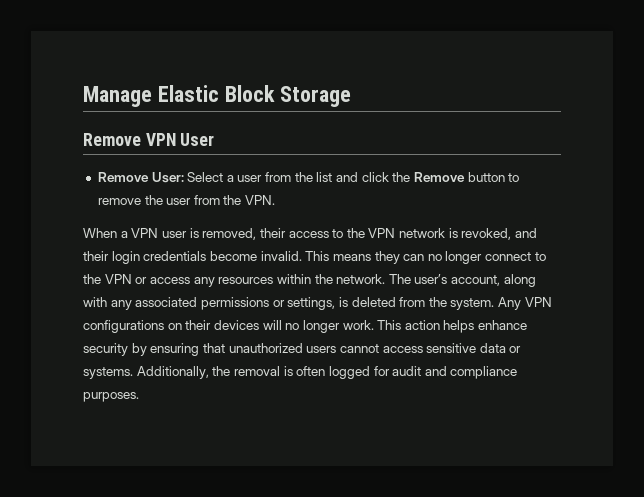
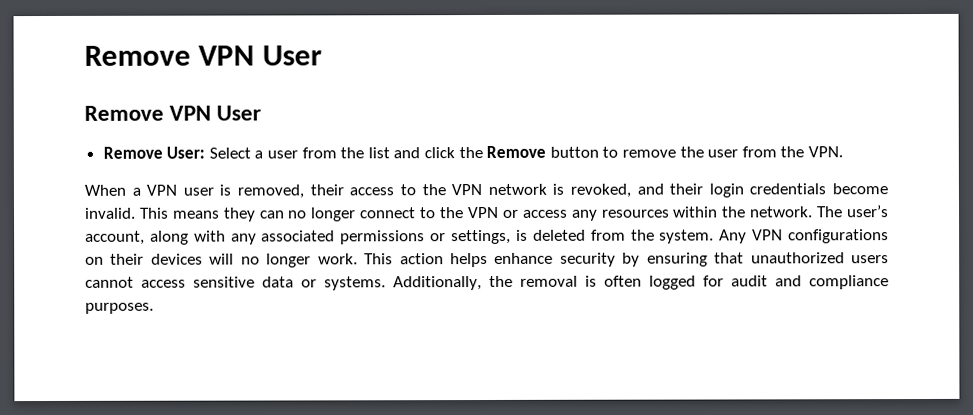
[83,85,351,107] Manage Elastic Block Storage -> [84,45,322,66] Remove VPN User

